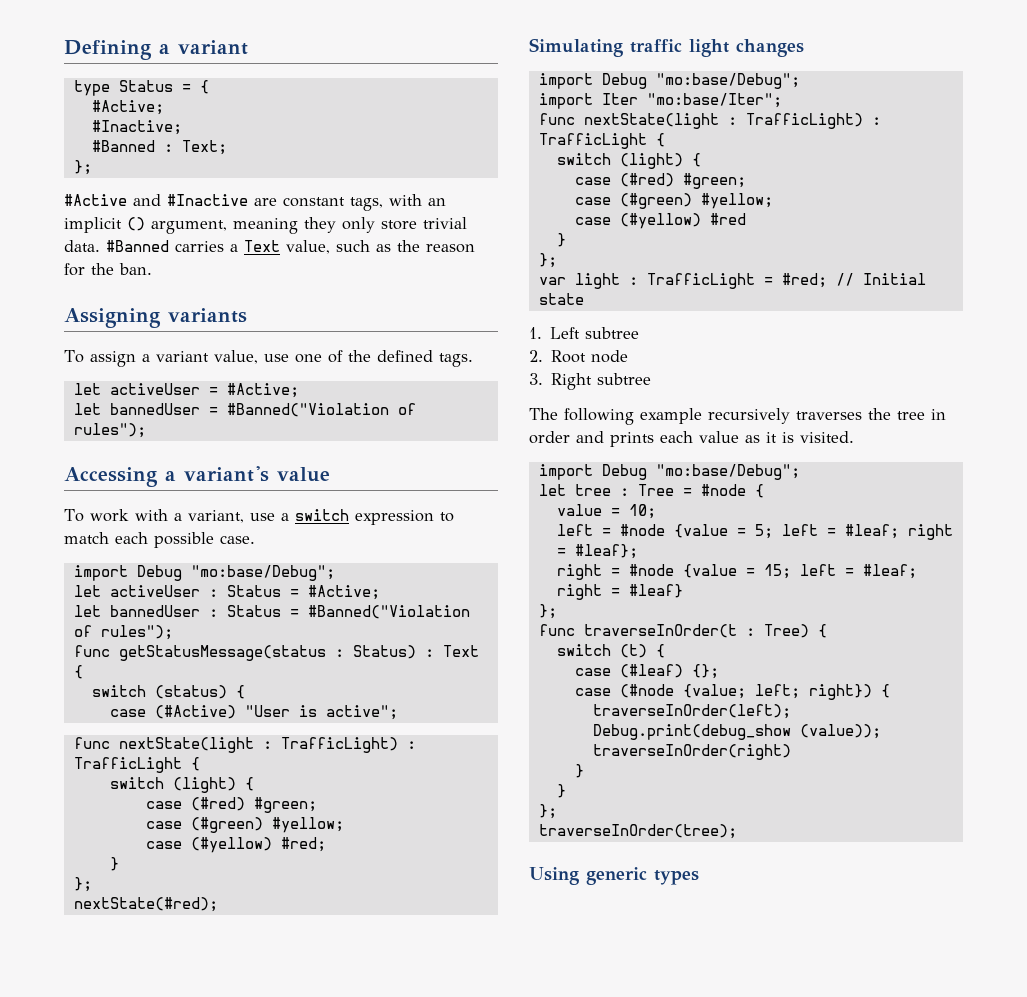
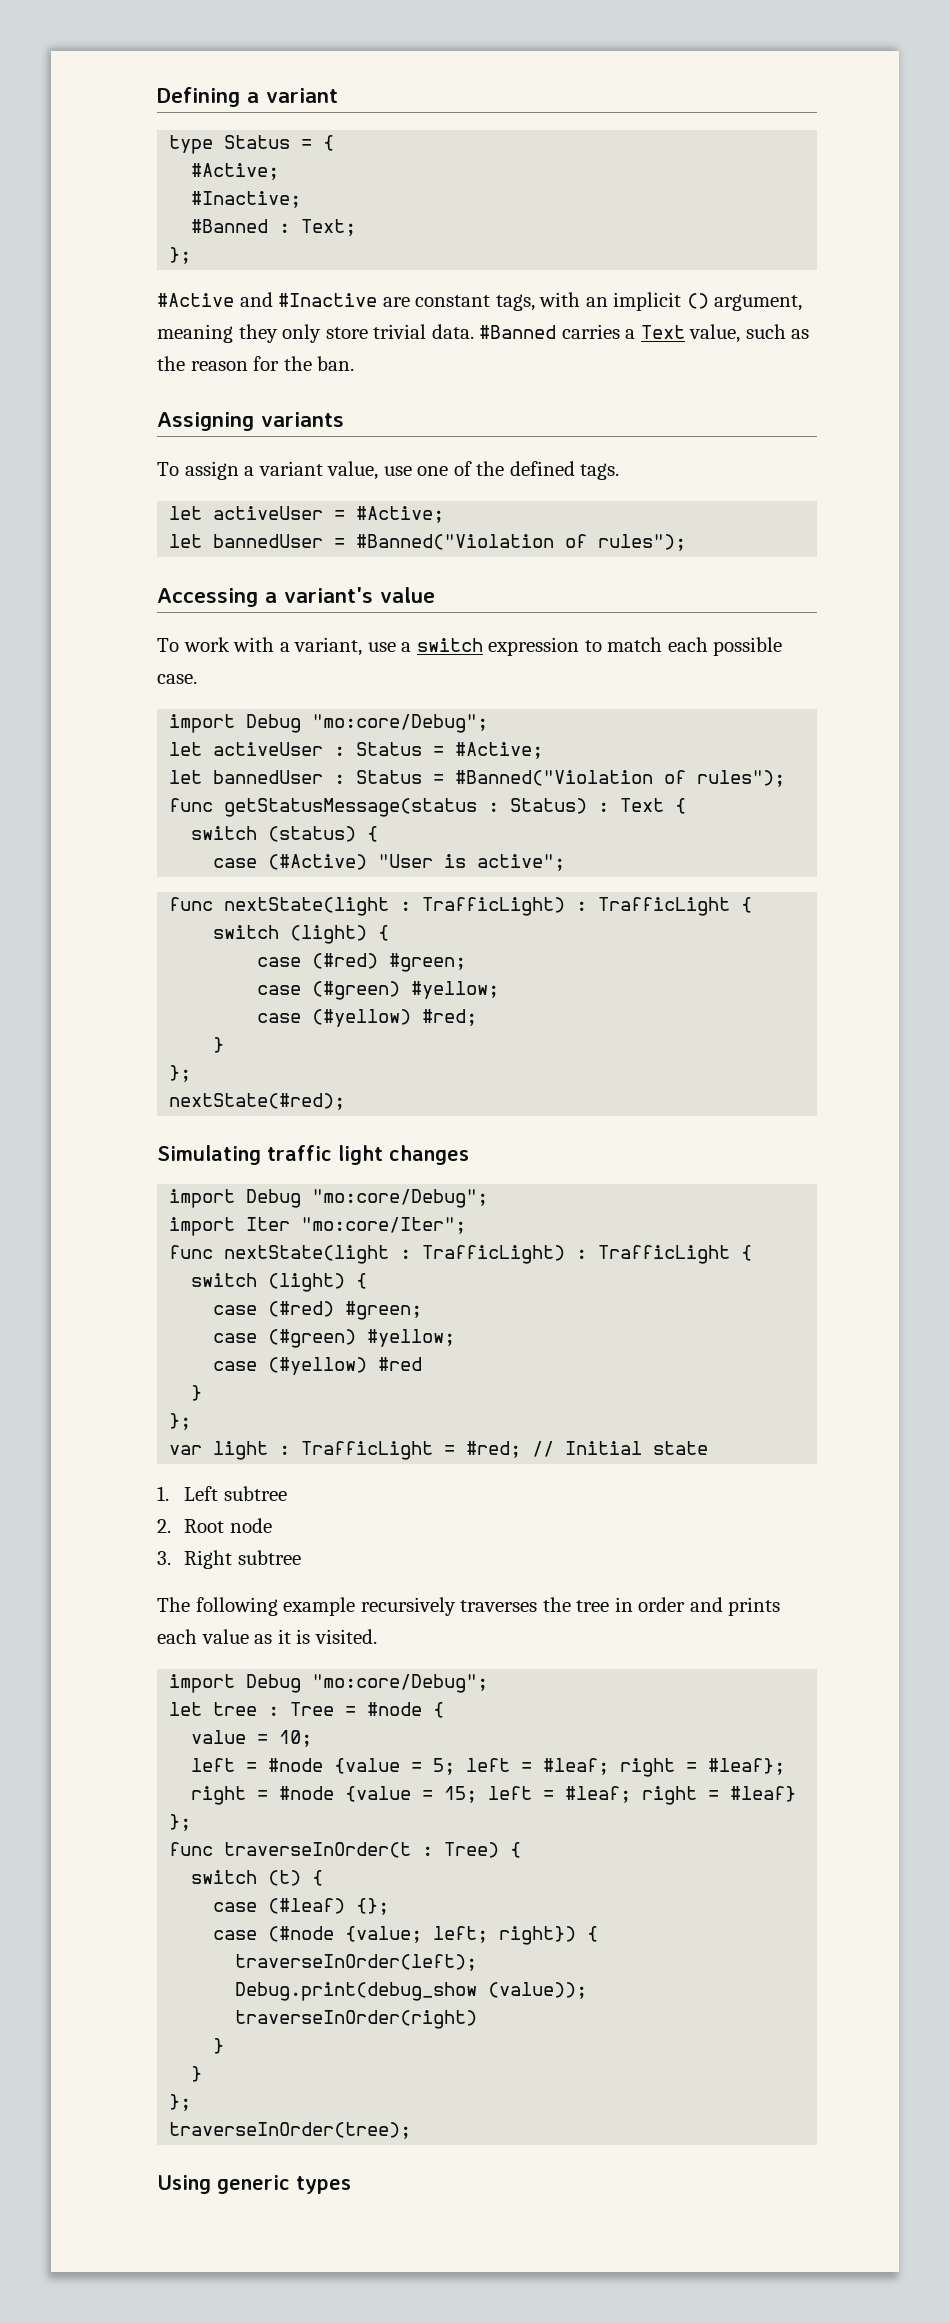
[190,565,335,581] "mo:base/Debug"; -> [312,714,489,733] "mo:core/Debug";
[655,73,800,89] "mo:base/Debug"; -> [312,1189,489,1208] "mo:core/Debug";
[646,93,782,108] "mo:base/Iter"; -> [301,1217,467,1234] "mo:core/Iter";
[655,464,800,480] "mo:base/Debug"; -> [312,1674,489,1693] "mo:core/Debug";

